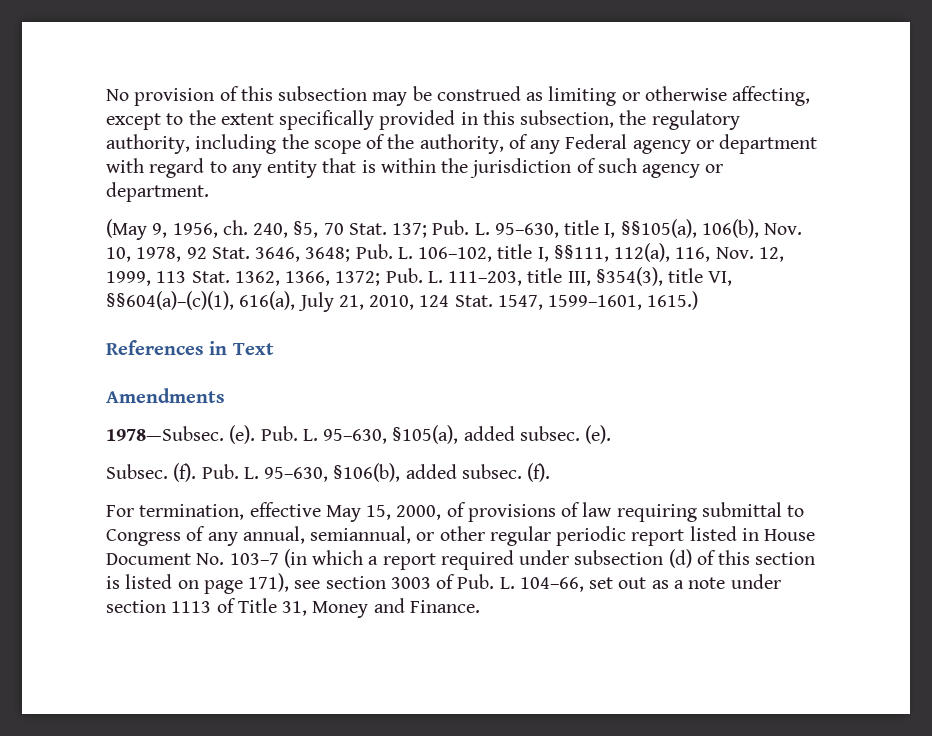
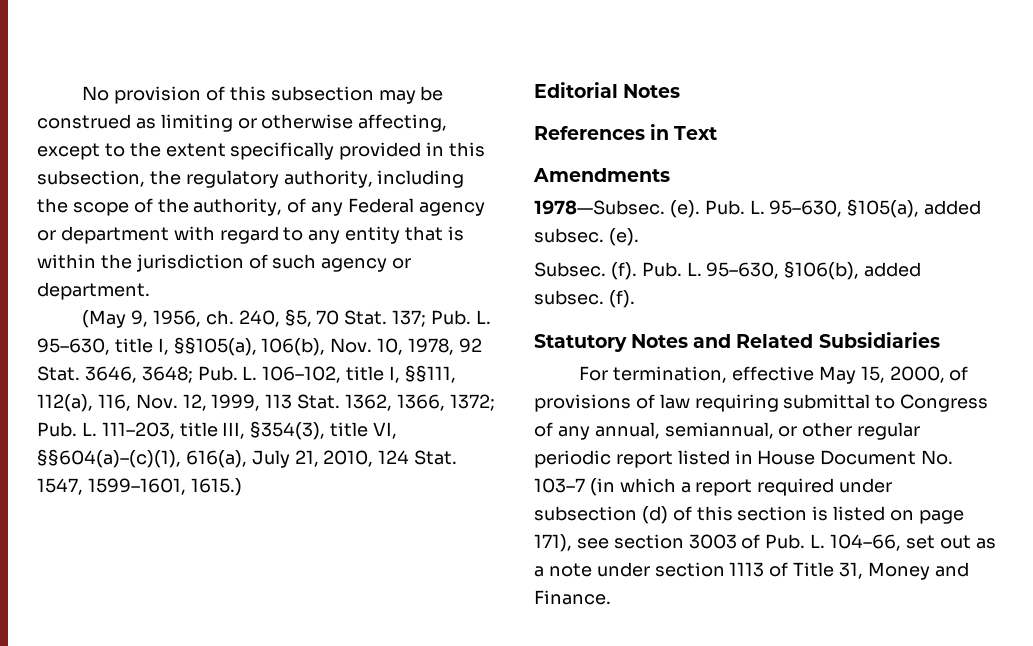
(699, 300) none -> [534,82,681,98] // Editorial Notes
(551, 472) none -> [534,332,940,352] // Statutory Notes and Related Subsidiaries

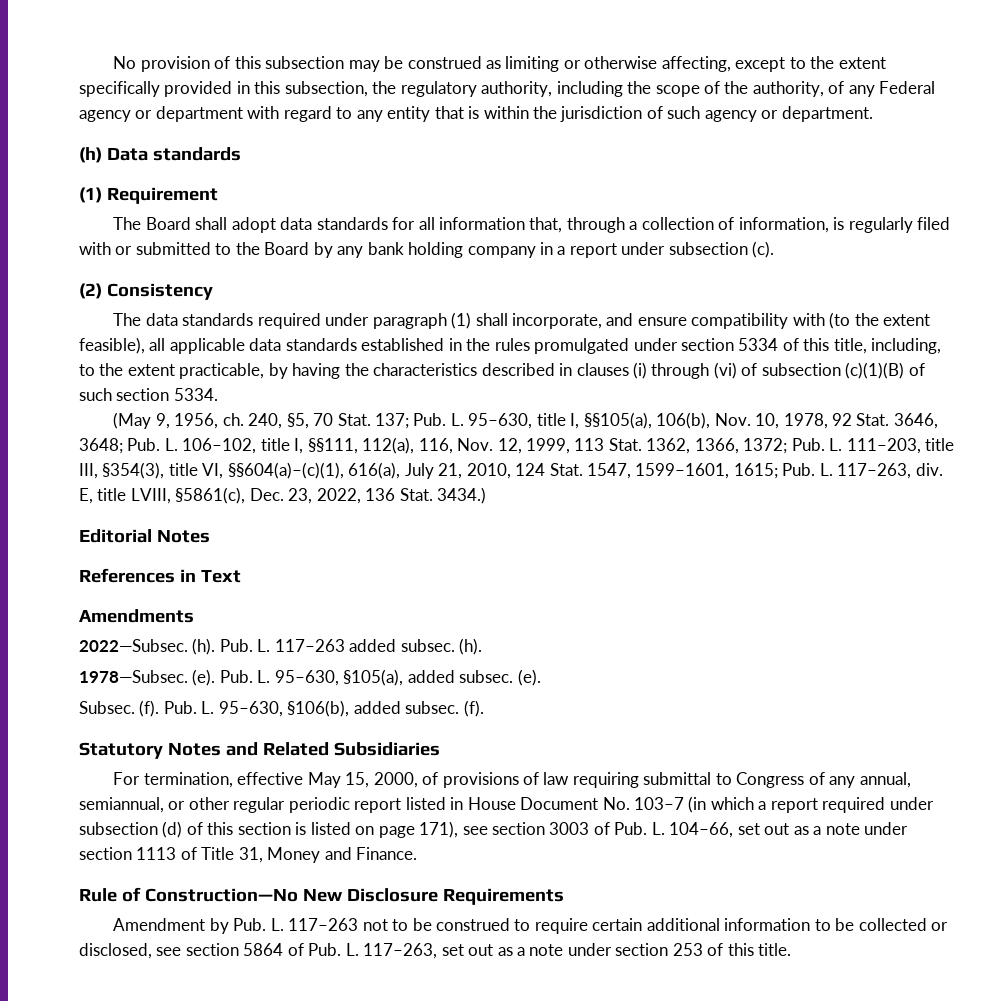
(150, 291) none -> [79,147,241,163] [79,187,218,204] [113,217,951,233] [79,241,775,258] [79,283,213,300] [113,312,931,329] [79,337,942,354] [79,362,925,379] [79,388,218,401] // (h) Data standards // (1) Requirement // The Board shall adopt data standards for all information that, through a collection of information, is regularly filed with or submitted to the Board by any bank holding company in a report under subsection (c). // (2) Consistency // The data standards required under paragraph (1) shall incorporate, and ensure compatibility with (to the extent feasible), all applicable data standards established in the rules promulgated under section 5334 of this title, including, to the extent practicable, by having the characteristics described in clauses (i) through (vi) of subsection (c)(1)(B) of such section 5334.
[190,478,242,496] 1615.) -> [733,463,943,479] [79,487,487,504] 1615; Pub. L. 117–263, div. E, title LVIII, §5861(c), Dec. 23, 2022, 136 Stat. 3434.)
(670, 175) none -> [79,638,483,655] // 2022—Subsec. (h). Pub. L. 117–263 added subsec. (h).
(611, 597) none -> [79,887,564,905] [113,918,949,934] [79,943,792,959] // Rule of Construction—No New Disclosure Requirements // Amendment by Pub. L. 117–263 not to be construed to require certain additional information to be collected or disclosed, see section 5864 of Pub. L. 117–263, set out as a note under section 253 of this title.

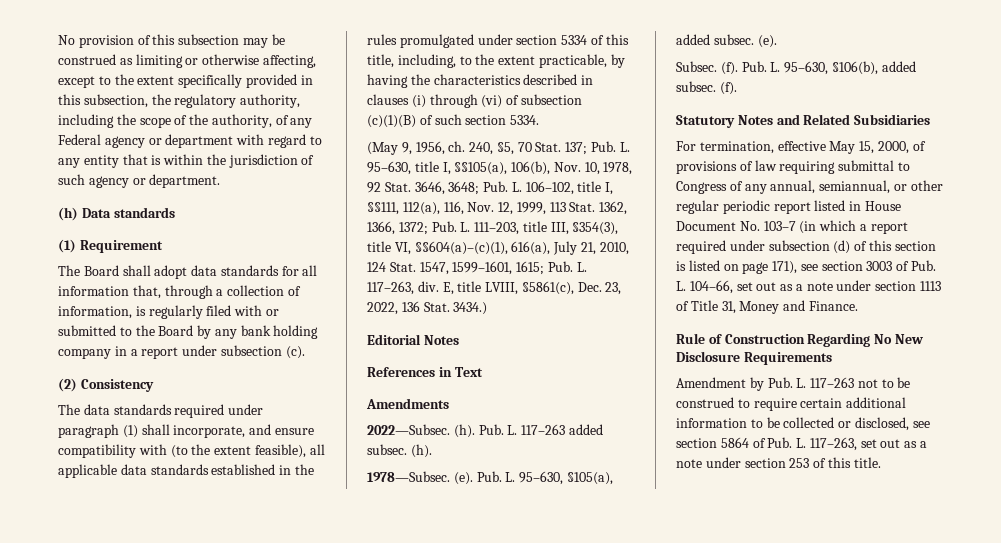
[144,888,298,902] Construction—No -> [724,333,893,347] Construction Regarding No

